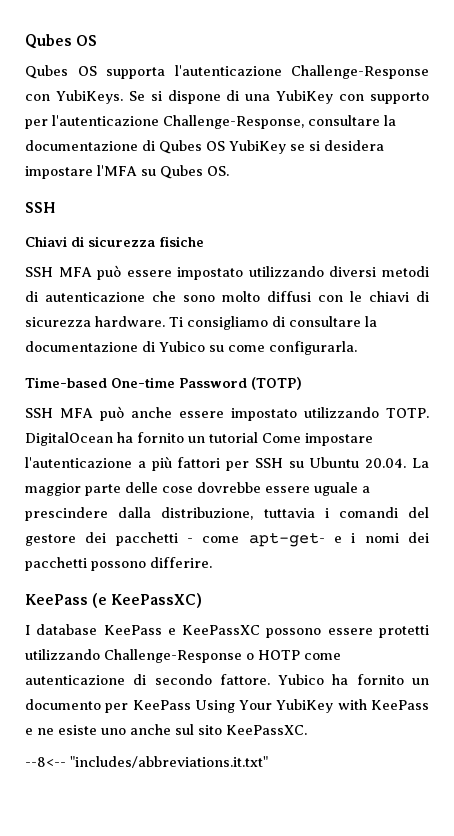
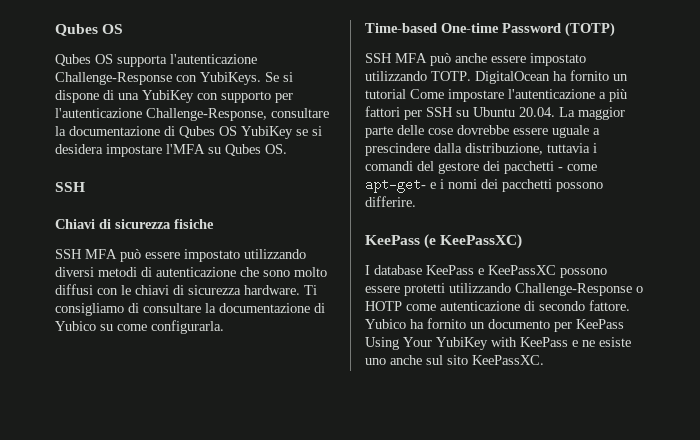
[25,756,268,768] // --8<-- "includes/abbreviations.it.txt" -> (544, 360) none

